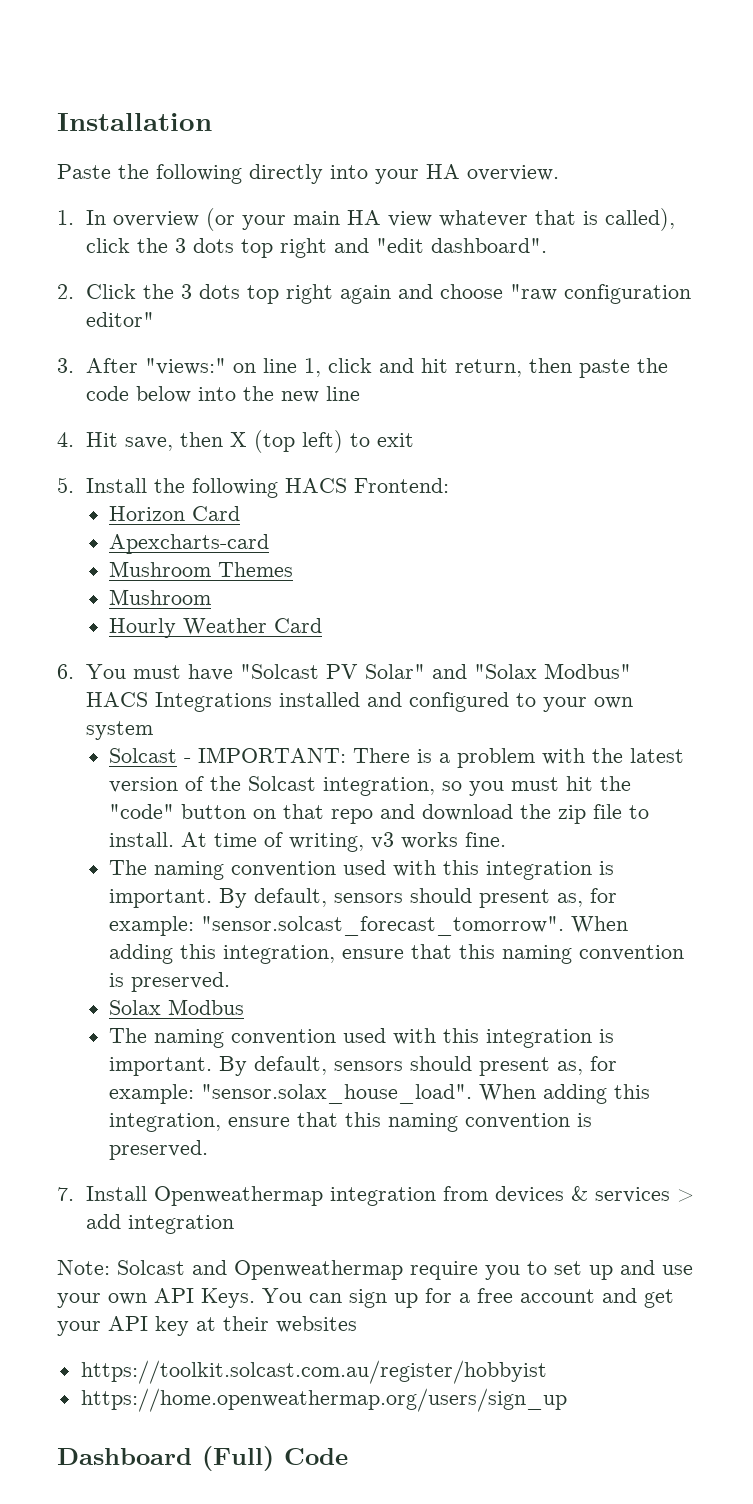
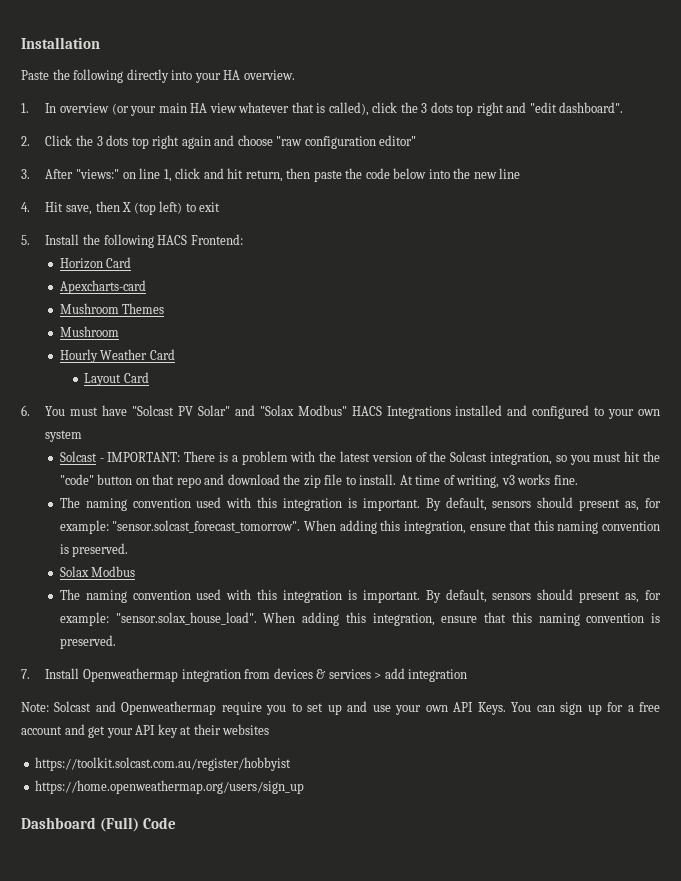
(323, 625) none -> [84,372,149,386] // Layout Card

